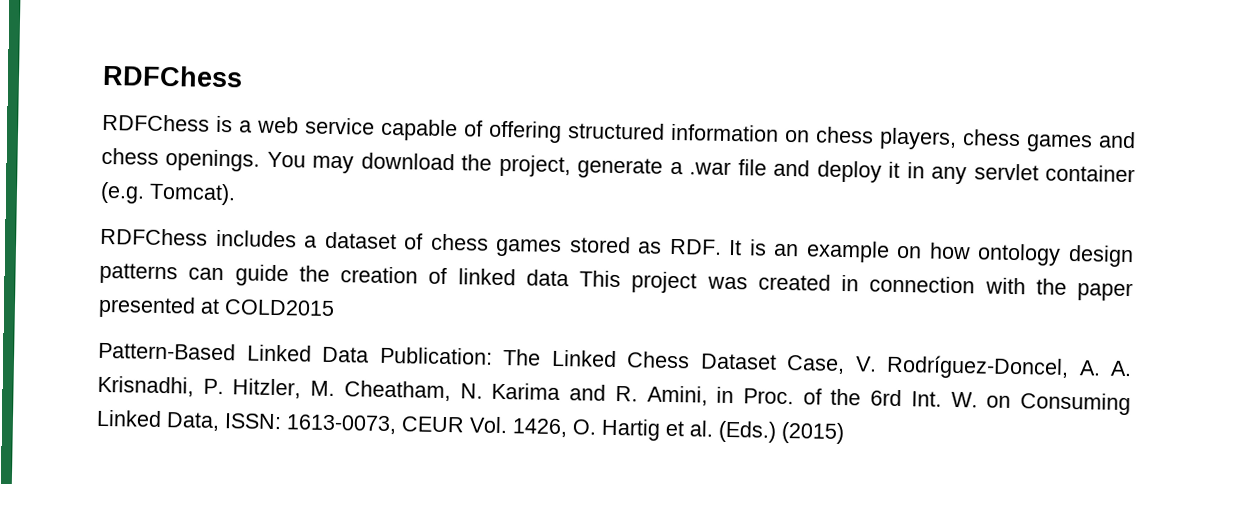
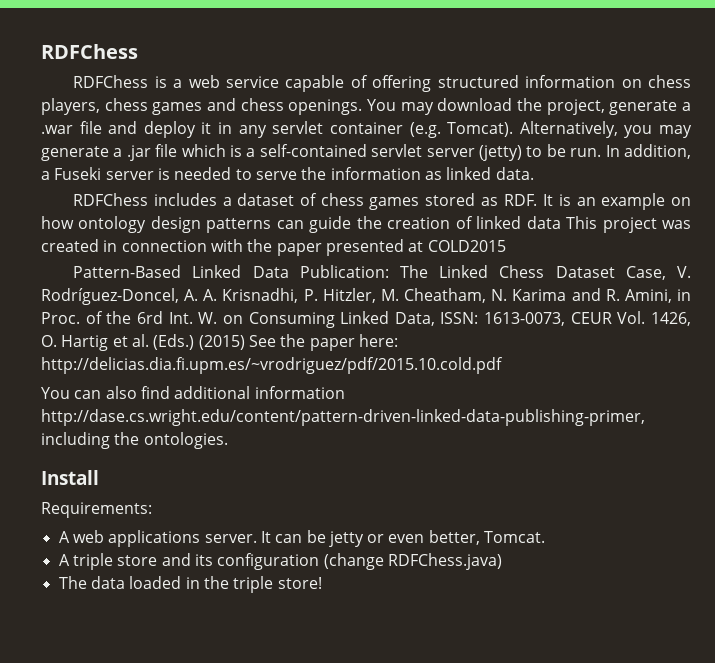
(236, 194) none -> [519,121,693,138] [41,144,691,161] [41,167,534,180] Alternatively, you may generate a .jar file which is a self-contained servlet server (jetty) to be run. In addition, a Fuseki server is needed to serve the information as linked data.
(845, 433) none -> [248,334,398,351] [41,357,503,374] [41,386,345,399] [41,409,645,426] [41,432,228,449] [41,470,99,485] [41,502,152,518] [58,530,546,547] [58,553,502,570] [58,576,322,593] See the paper here: http://delicias.dia.fi.upm.es/~vrodriguez/pdf/2015.10.cold.pdf // You can also find additional information http://dase.cs.wright.edu/content/pattern-driven-linked-data-publishing-primer, including the ontologies. // Install // Requirements: // A web applications server. It can be jetty or even better, Tomcat. // A triple store and its configuration (change RDFChess.java) // The data loaded in the triple store!

